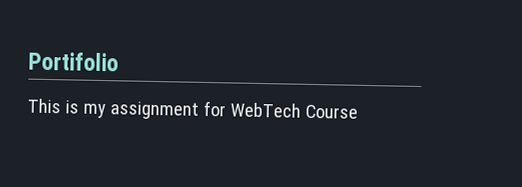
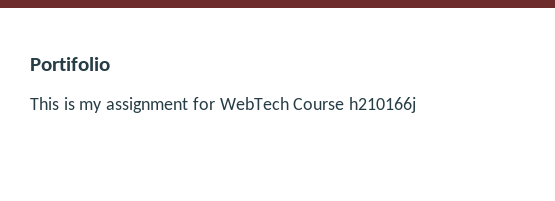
(358, 111) none -> [349,97,417,113] h210166j

